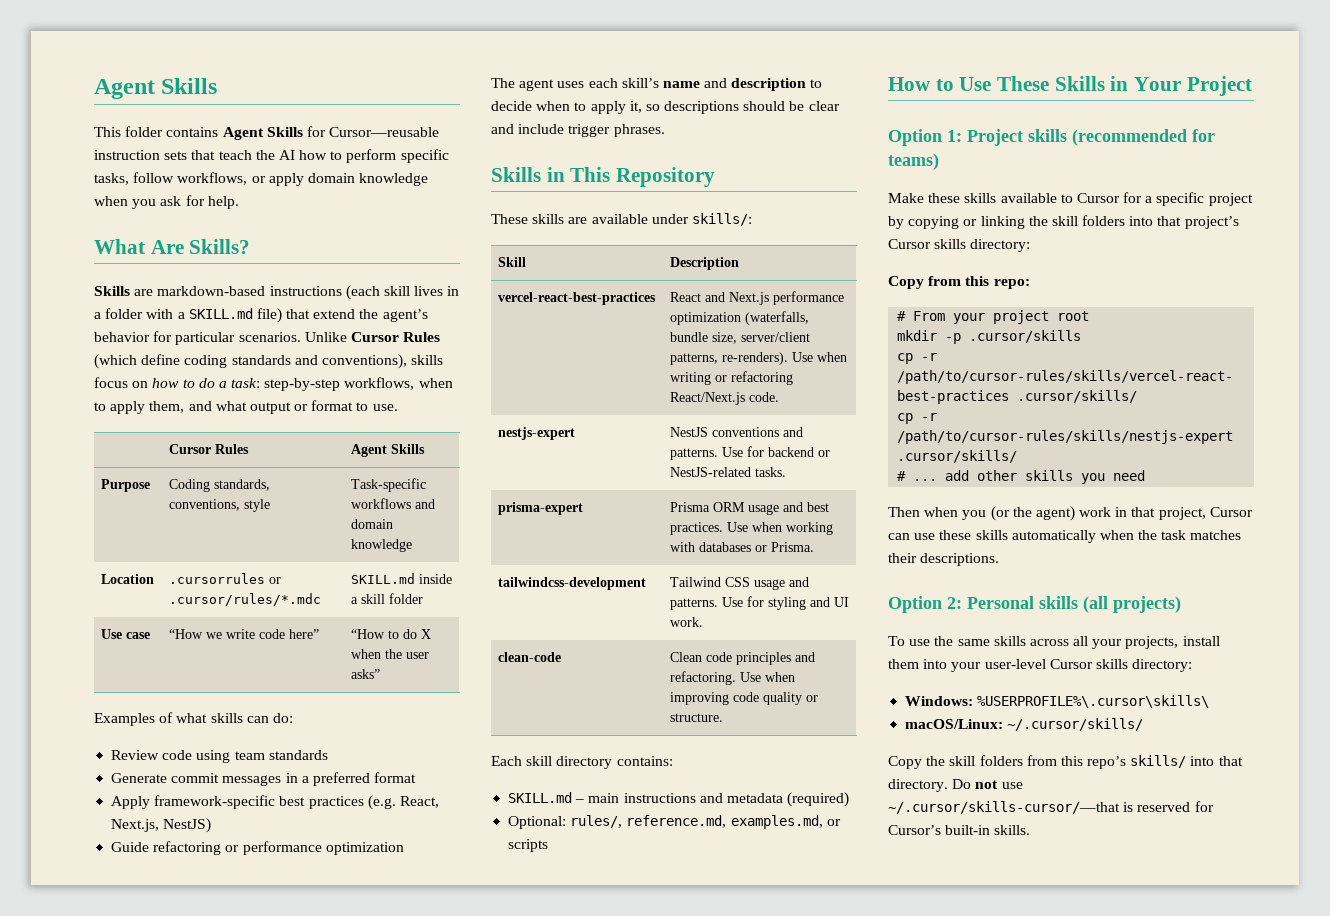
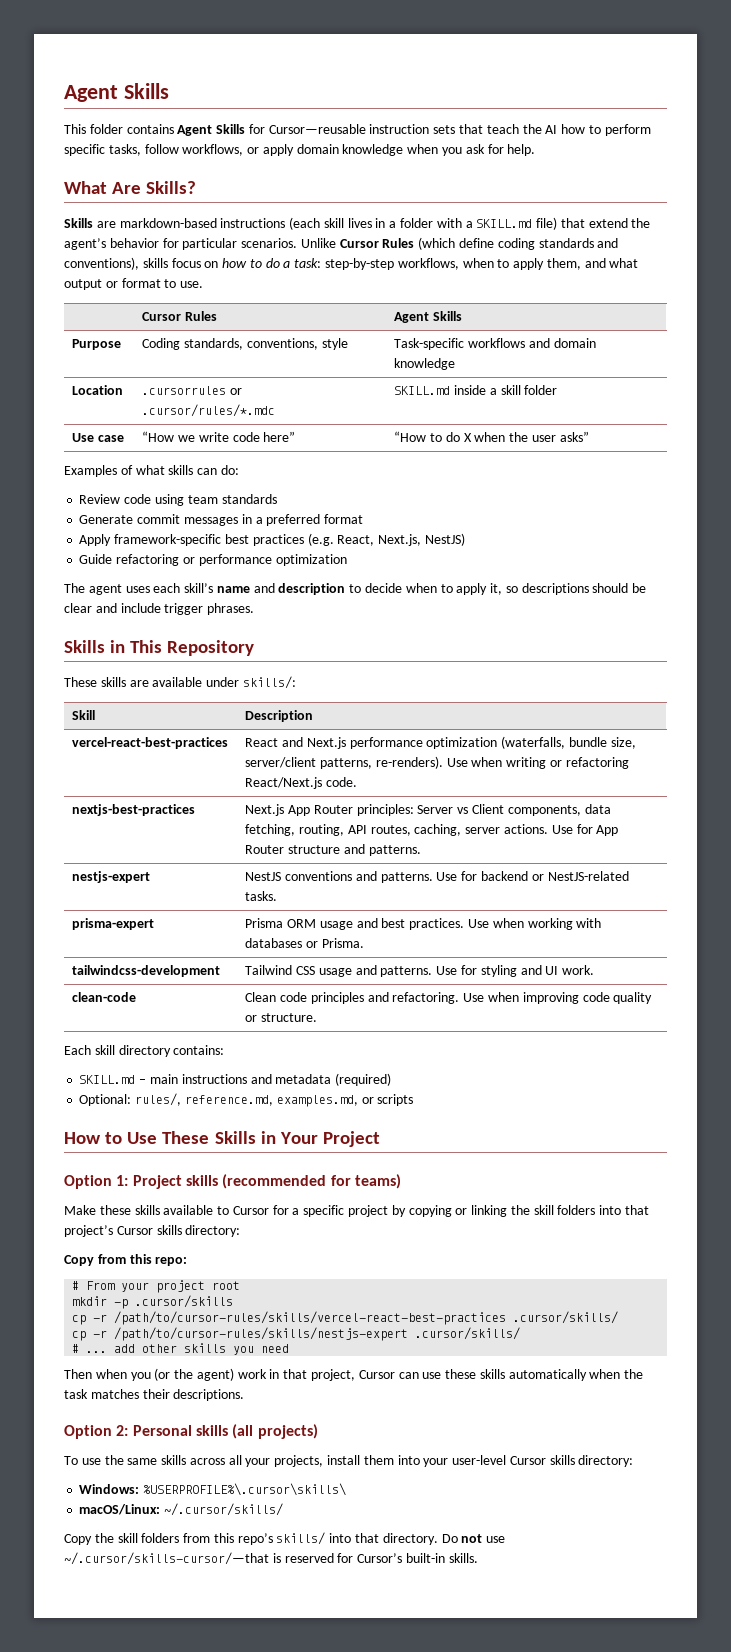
(780, 397) none -> [72,804,196,816] [245,804,611,816] [245,824,619,836] [245,844,421,856] // nextjs-best-practices | Next.js App Router principles: Server vs Client components, data fetching, routing, API routes, caching, server actions. Use for App Router structure and patterns.

